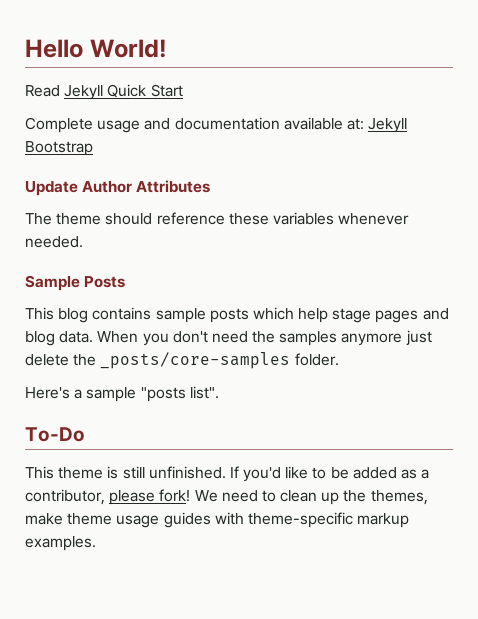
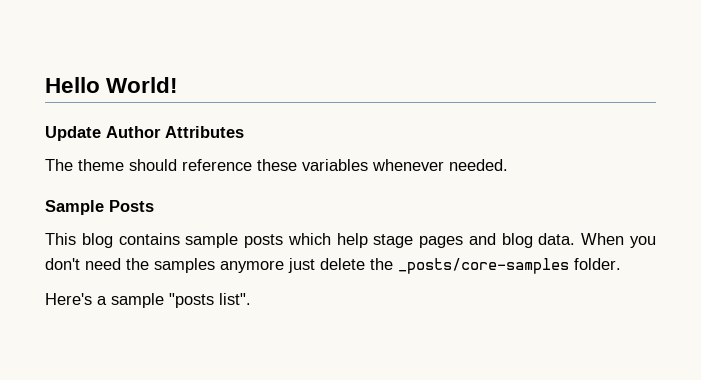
[25,84,183,100] [25,117,408,133] [25,141,93,156] // Read Jekyll Quick Start // Complete usage and documentation available at: Jekyll Bootstrap -> (179, 85) none
[25,427,85,442] [25,466,430,482] [25,489,428,505] [25,512,410,528] [25,536,96,551] // To-Do // This theme is still unfinished. If you'd like to be added as a contributor, please fork! We need to clean up the themes, make theme usage guides with theme-specific markup examples. -> (251, 299) none

